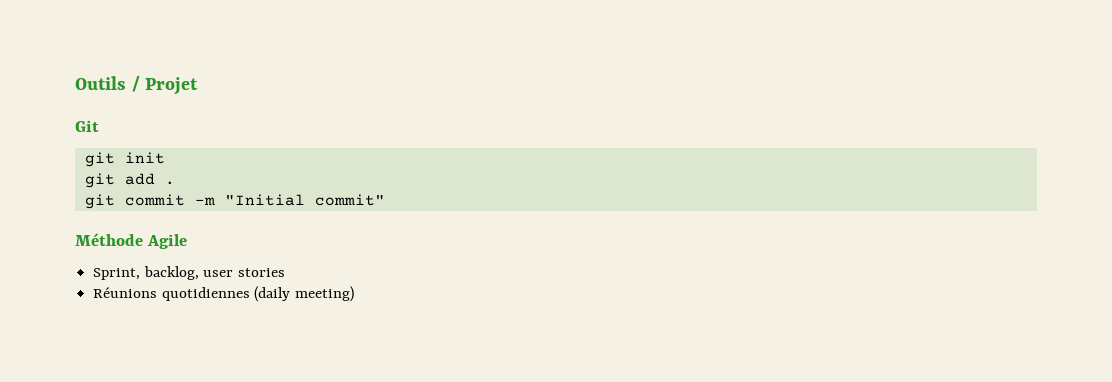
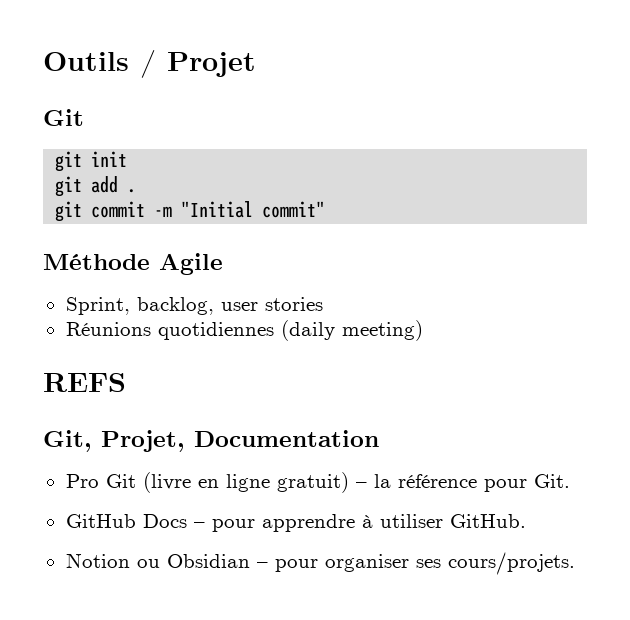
(354, 294) none -> [43,373,126,392] [43,430,379,452] [65,472,570,493] [65,514,526,532] [65,552,575,575] // REFS // Git, Projet, Documentation // Pro Git (livre en ligne gratuit) – la référence pour Git. // GitHub Docs – pour apprendre à utiliser GitHub. // Notion ou Obsidian – pour organiser ses cours/projets.

